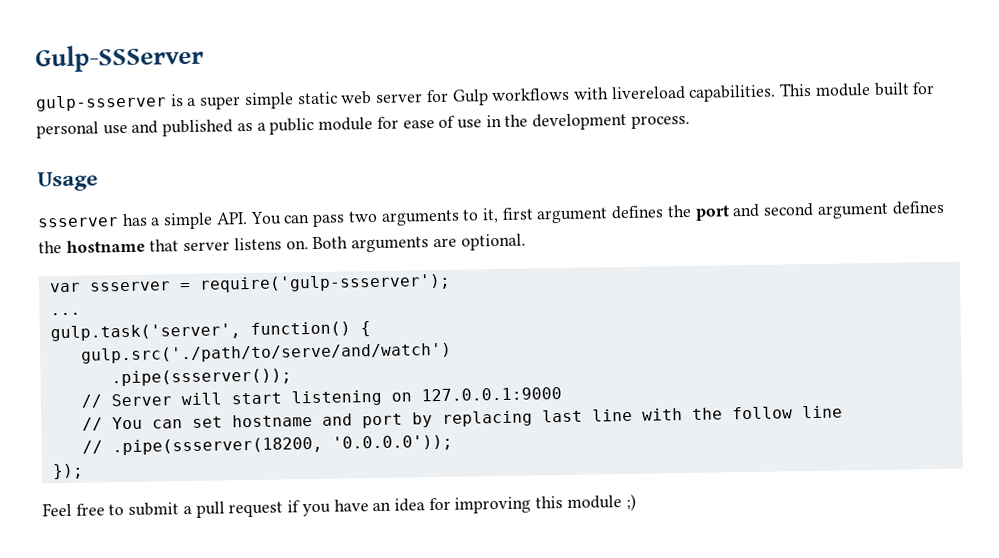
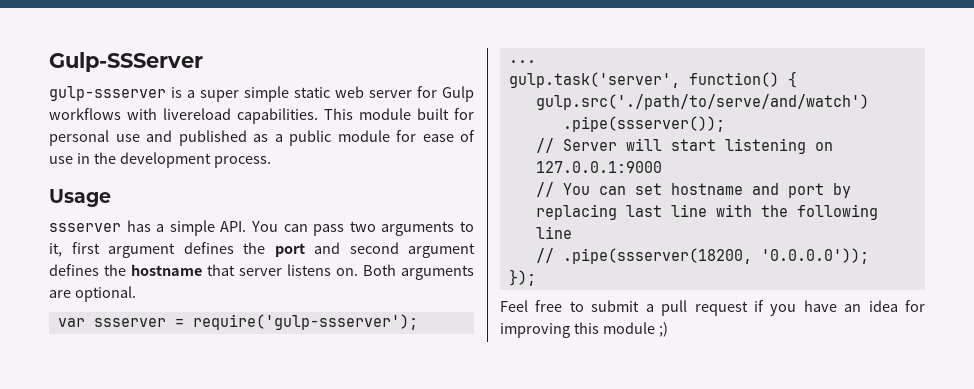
[731,406,793,420] follow -> [796,204,878,220] following

